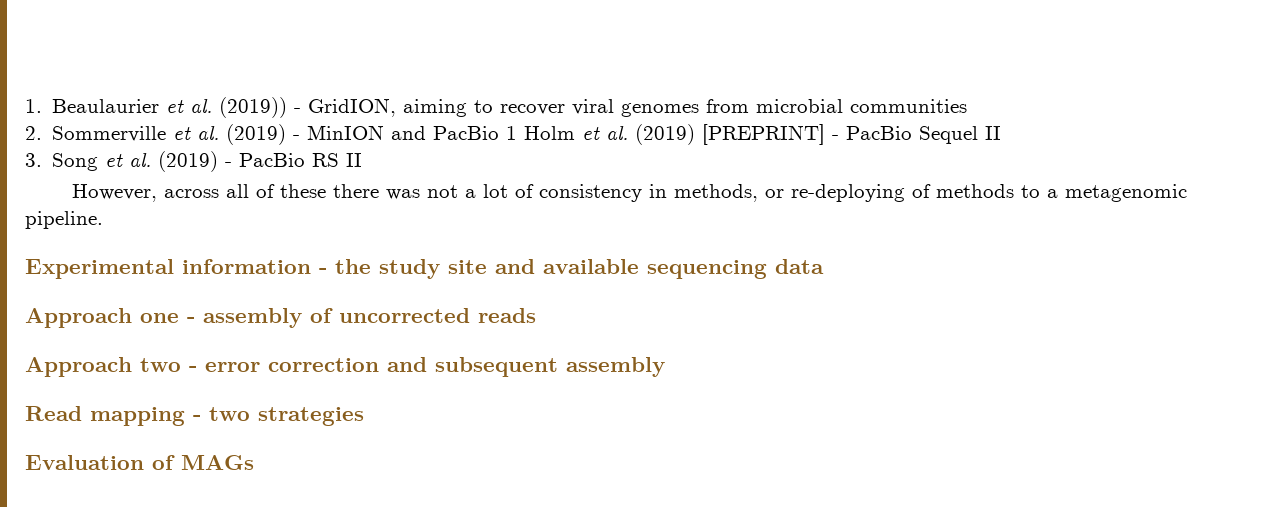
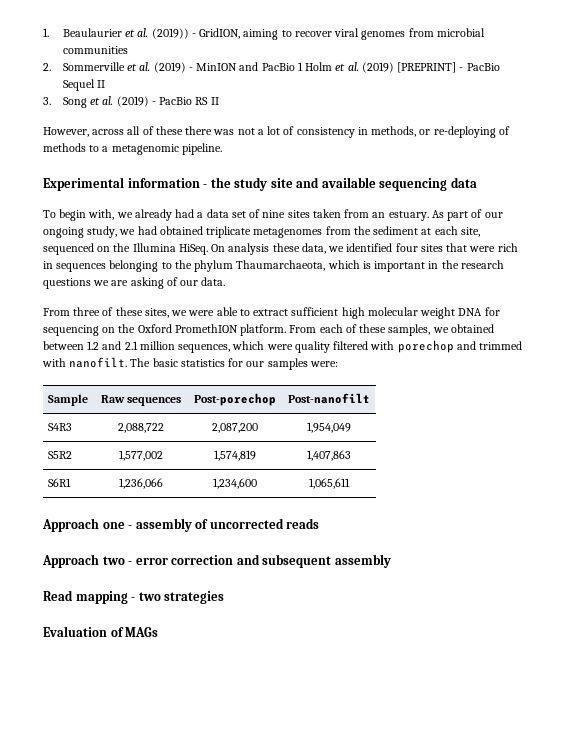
(824, 266) none -> [43,209,503,221] [43,226,480,238] [43,243,518,255] [43,260,504,272] [43,277,226,289] [43,307,500,319] [43,324,494,336] [43,340,523,353] [42,357,338,370] [48,394,89,406] [100,395,182,406] [193,393,276,406] [287,393,370,404] [48,423,73,431] [118,423,164,433] [211,423,258,433] [306,422,351,433] [48,451,73,459] [119,450,163,461] [213,450,256,461] [306,450,351,461] [48,478,72,487] [119,478,163,489] [212,478,257,489] [308,478,350,489] // To begin with, we already had a data set of nine sites taken from an estuary. As part of our ongoing study, we had obtained triplicate metagenomes from the sediment at each site, sequenced on the Illumina HiSeq. On analysis these data, we identified four sites that were rich in sequences belonging to the phylum Thaumarchaeota, which is important in the research questions we are asking of our data. // From three of these sites, we were able to extract sufficient high molecular weight DNA for sequencing on the Oxford PromethION platform. From each of these samples, we obtained between 1.2 and 2.1 million sequences, which were quality filtered with porechop and trimmed with nanofilt. The basic statistics for our samples were: // Sample | Raw sequences | Post-porechop | Post-nanofilt // S4R3 | 2,088,722 | 2,087,200 | 1,954,049 // S5R2 | 1,577,002 | 1,574,819 | 1,407,863 // S6R1 | 1,236,066 | 1,234,600 | 1,065,611

